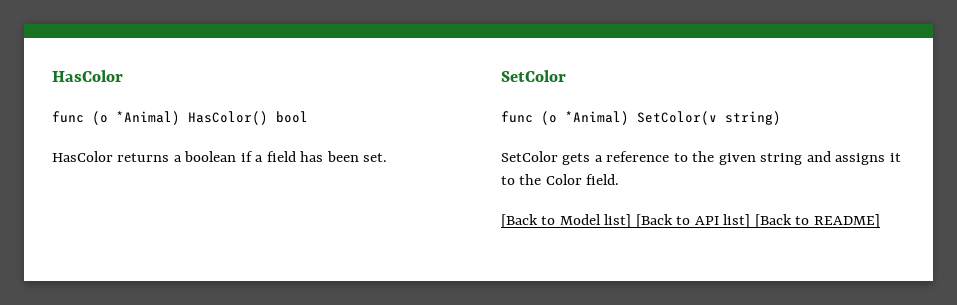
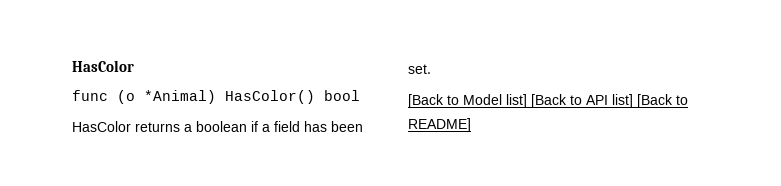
[501,70,566,82] [501,111,781,125] [501,151,901,165] [501,174,620,185] // SetColor // func (o *Animal) SetColor(v string) // SetColor gets a reference to the given string and assigns it to the Color field. -> (431, 69) none

